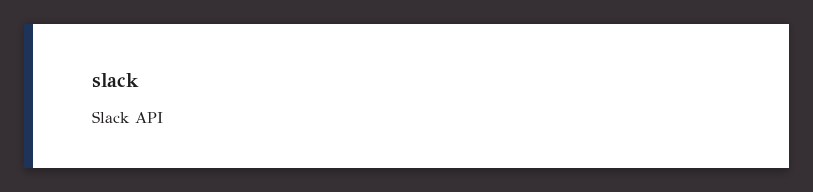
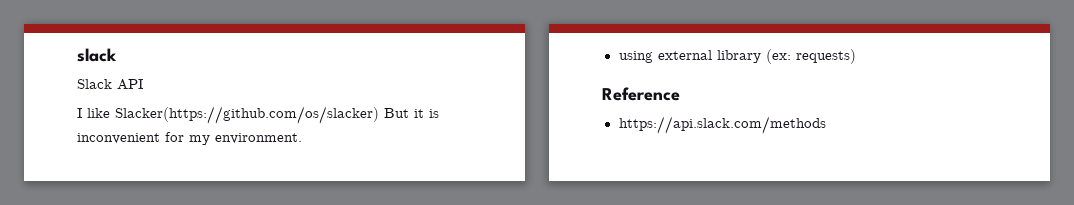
(163, 117) none -> [77,106,439,124] [77,132,302,145] [618,49,856,64] [602,87,680,101] [618,116,826,134] // I like Slacker(https://github.com/os/slacker) But it is inconvenient for my environment. // using external library (ex: requests) // Reference // https://api.slack.com/methods

